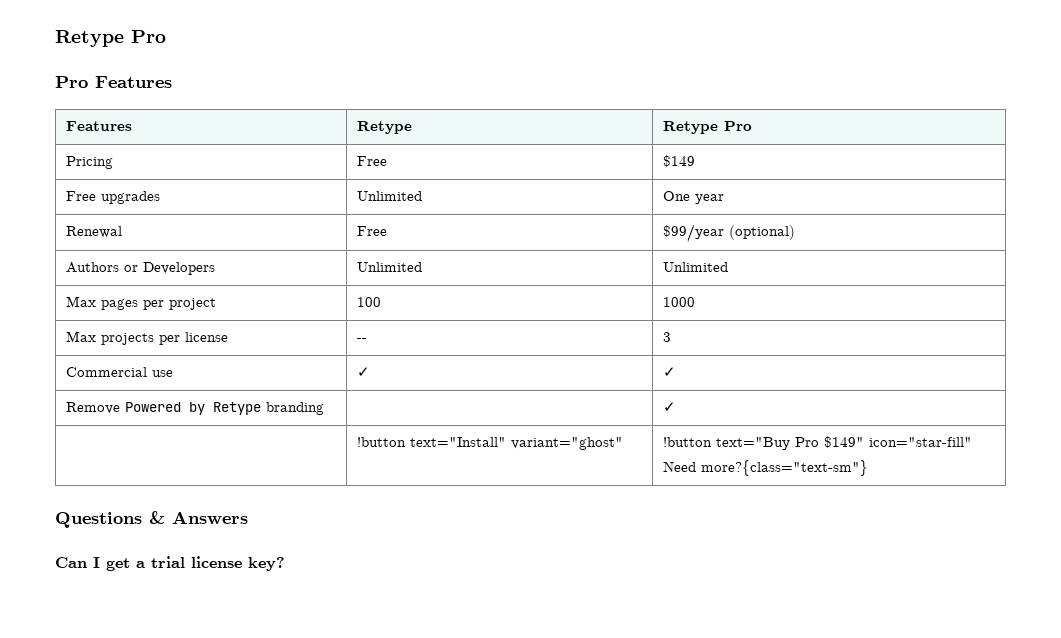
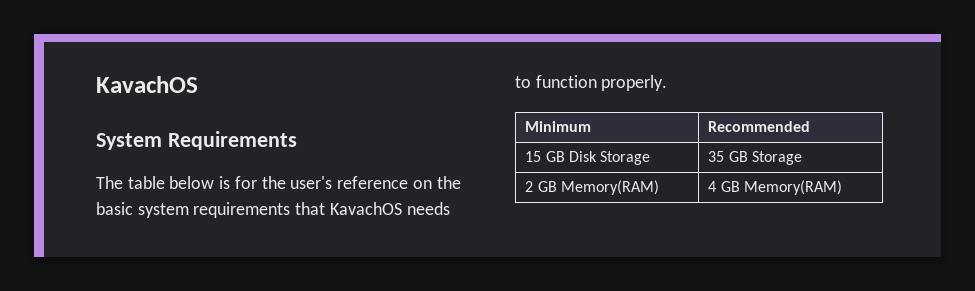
[55,30,166,47] [55,76,172,88] [65,121,132,131] [356,121,412,134] [662,121,752,134] [65,156,113,169] [356,156,387,166] [662,155,695,167] [65,191,160,204] [356,191,422,201] [662,191,724,204] [65,226,122,238] [356,226,387,236] [662,224,795,242] [65,262,215,275] [356,262,422,272] [662,262,728,272] [65,296,216,310] [356,297,381,307] [662,297,695,307] [65,331,228,345] [356,338,367,342] [662,332,671,342] [65,367,173,377] [356,367,370,377] [662,367,676,377] [65,402,324,415] [662,402,676,412] [356,437,623,450] [662,436,972,450] [662,460,868,476] [55,511,248,528] [55,556,285,571] Retype Pro // Pro Features // Features | Retype | Retype Pro // Pricing | Free | $149 // Free upgrades | Unlimited | One year // Renewal | Free | $99/year (optional) // Authors or Developers | Unlimited | Unlimited // Max pages per project | 100 | 1000 // Max projects per license | -- | 3 // Commercial use | ✓ | ✓ // Remove Powered by Retype branding | | ✓ // | !button text="Install" variant="ghost" | !button text="Buy Pro $149" icon="star-fill" // Need more?{class="text-sm"} // Questions & Answers // Can I get a trial license key? -> [96,76,198,93] [96,131,297,150] [96,176,461,189] [96,202,450,218] [515,75,668,91] [525,121,592,132] [708,121,811,132] [525,151,651,165] [708,151,802,165] [525,180,659,195] [708,180,842,195] KavachOS // System Requirements // The table below is for the user's reference on the basic system requirements that KavachOS needs to function properly. // Minimum | Recommended // 15 GB Disk Storage | 35 GB Storage // 2 GB Memory(RAM) | 4 GB Memory(RAM)

